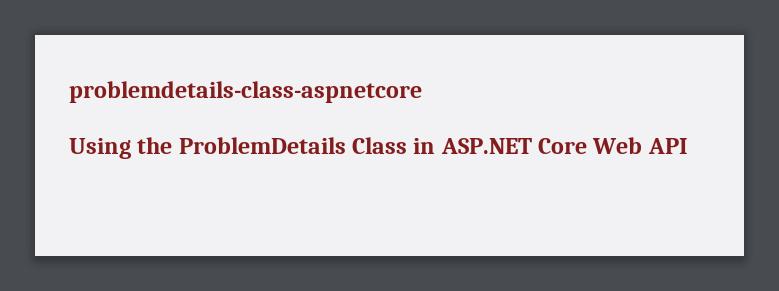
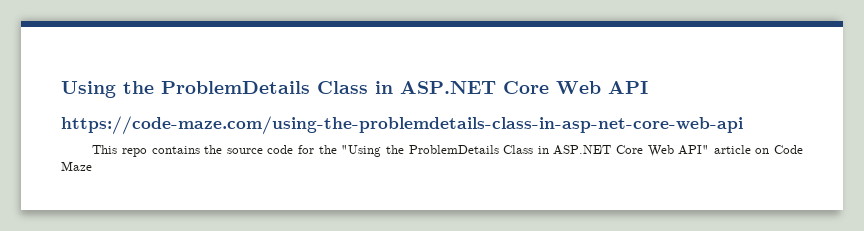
[69,81,422,103] problemdetails-class-aspnetcore // -> (61, 89) none
(688, 146) none -> [61,116,743,135] [92,145,804,157] [61,161,92,171] // https://code-maze.com/using-the-problemdetails-class-in-asp-net-core-web-api // This repo contains the source code for the "Using the ProblemDetails Class in ASP.NET Core Web API" article on Code Maze

